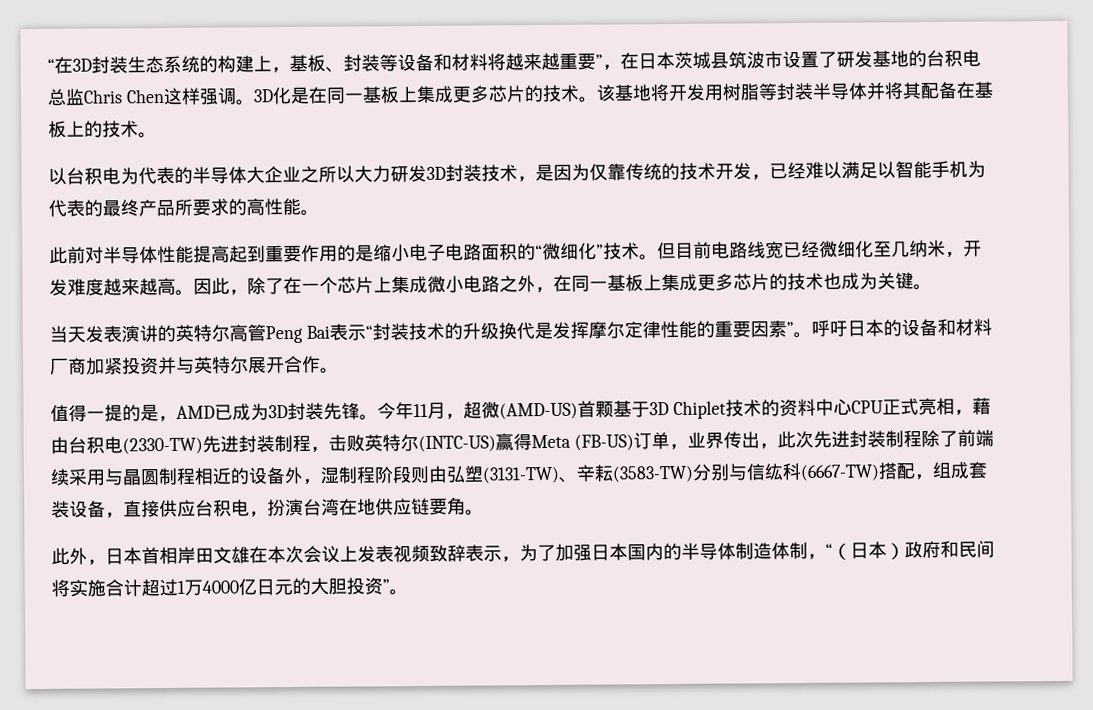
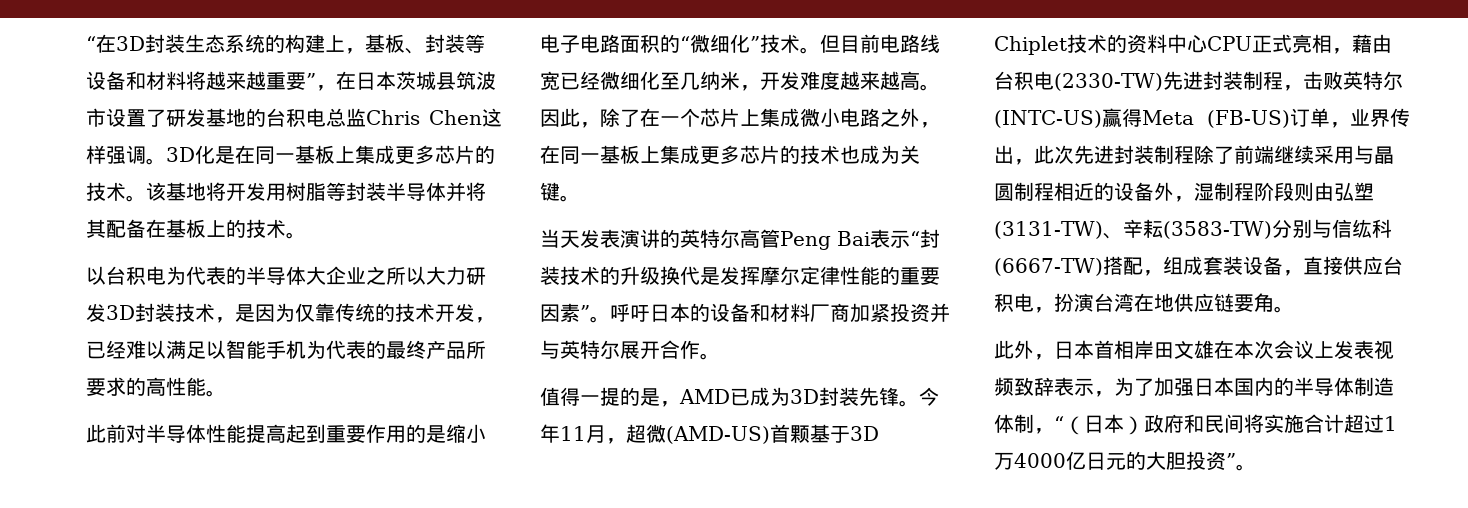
(994, 438) none -> [1274,145,1294,164] 继

